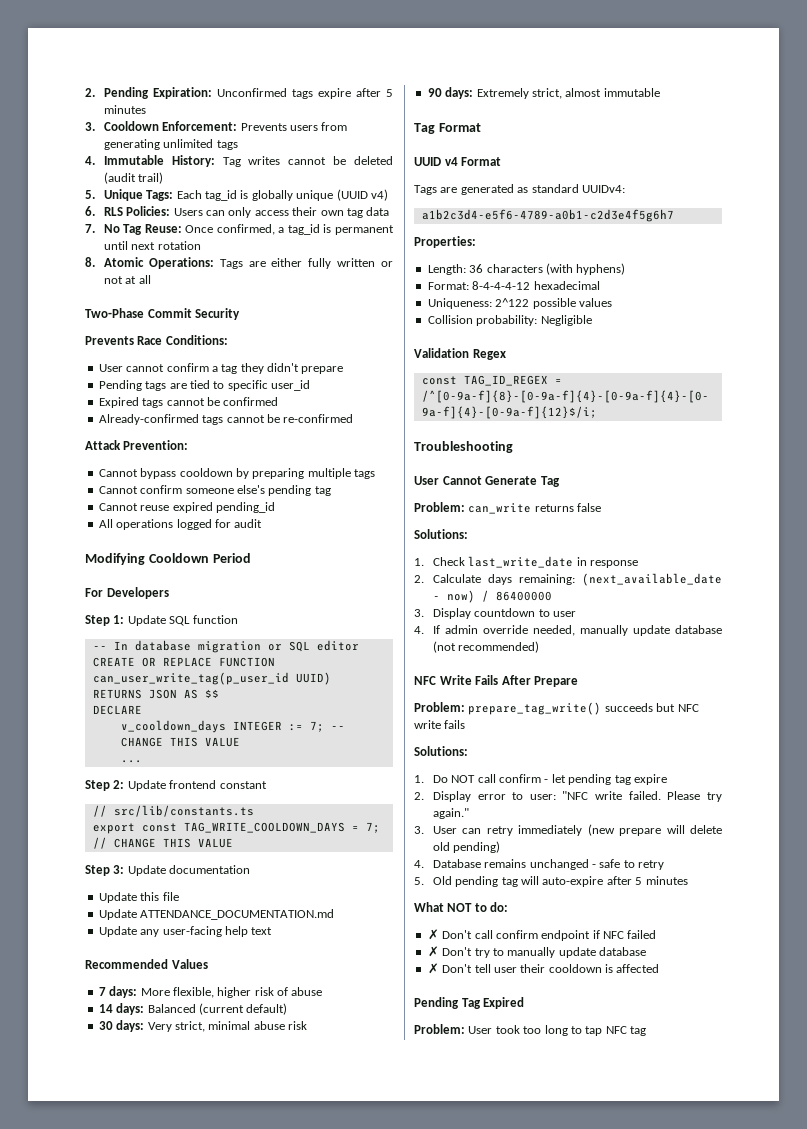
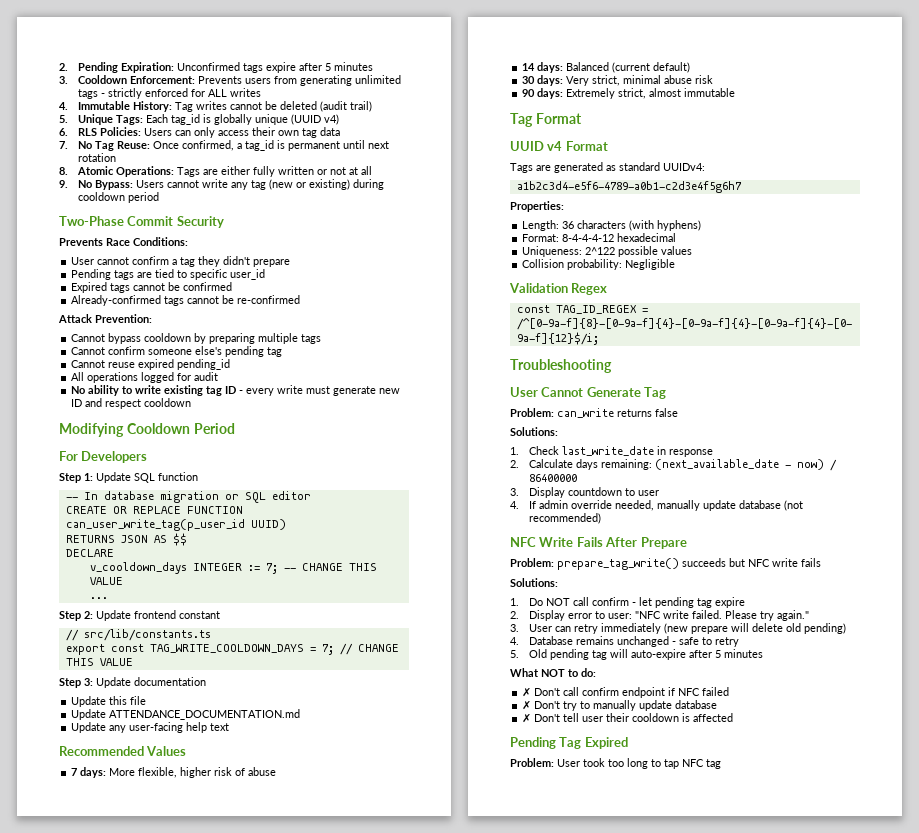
(238, 145) none -> [100,88,261,99] - strictly enforced for ALL writes
(151, 279) none -> [59,179,384,190] [77,192,159,203] // 9. No Bypass: Users cannot write any tag (new or existing) during cooldown period
(263, 523) none -> [71,385,401,396] [71,398,192,409] // No ability to write existing tag ID - every write must generate new ID and respect cooldown

